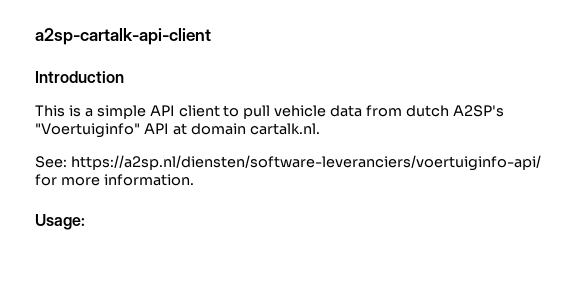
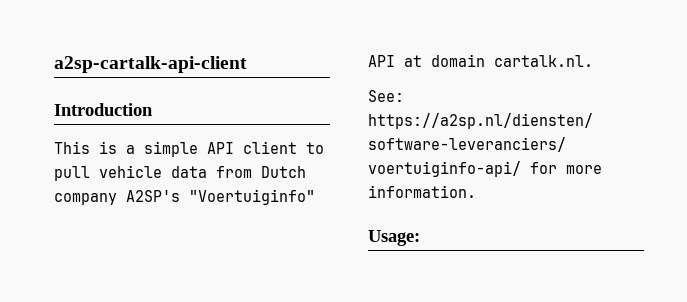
[406,105,450,117] dutch -> [261,166,306,178] [54,193,117,205] Dutch company

